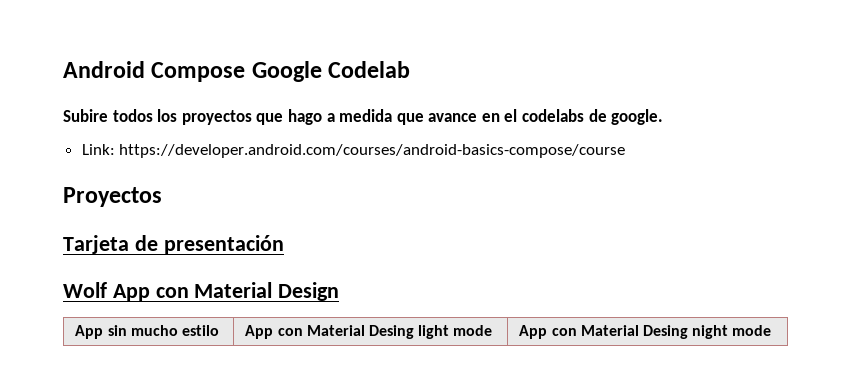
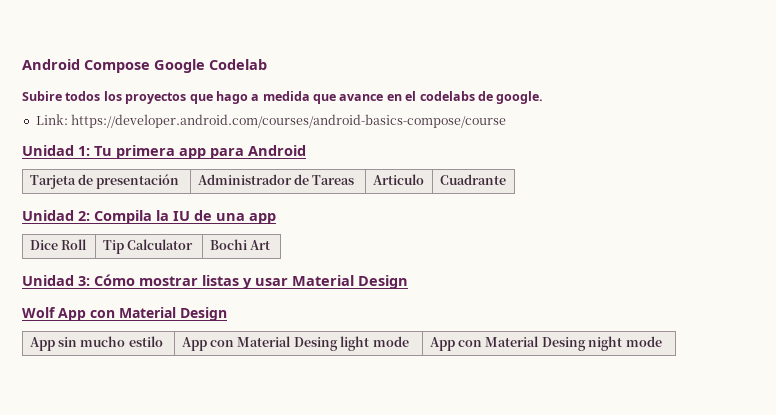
[63,187,162,207] [63,235,284,254] Proyectos // Tarjeta de presentación -> [22,145,306,159] [29,174,180,189] [197,174,355,185] [372,174,424,185] [439,174,506,185] [22,210,276,224] [29,239,88,250] [102,239,194,254] [209,239,271,250] [22,274,408,289] Unidad 1: Tu primera app para Android // Tarjeta de presentación | Administrador de Tareas | Articulo | Cuadrante // Unidad 2: Compila la IU de una app // Dice Roll | Tip Calculator | Bochi Art // Unidad 3: Cómo mostrar listas y usar Material Design

